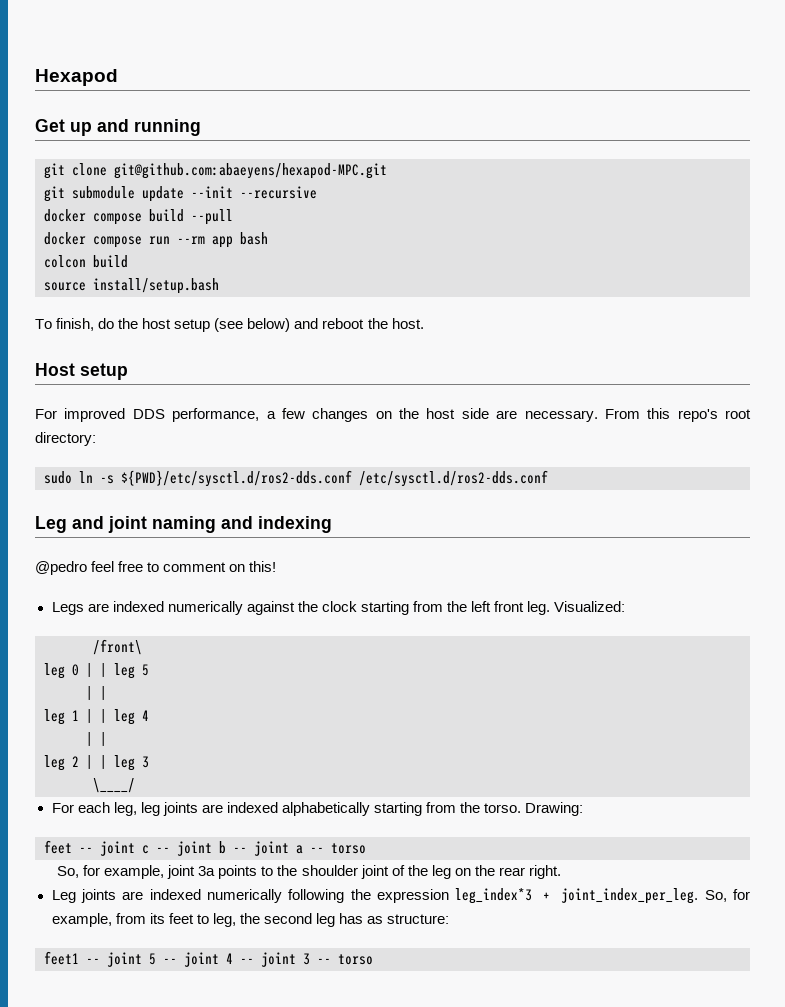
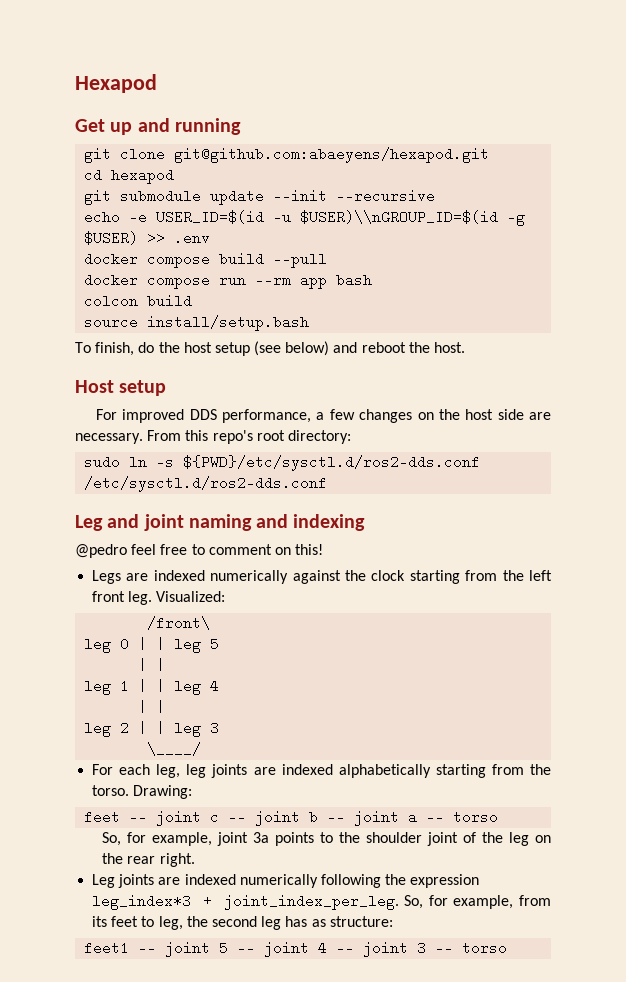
[114,163,387,179] git@github.com:abaeyens/hexapod-MPC.git -> [174,147,490,163] [84,168,175,184] git@github.com:abaeyens/hexapod.git // cd hexapod
(317, 192) none -> [84,210,526,226] [84,231,211,245] // echo -e USER_ID=$(id -u $USER)\\nGROUP_ID=$(id -g $USER) >> .env

